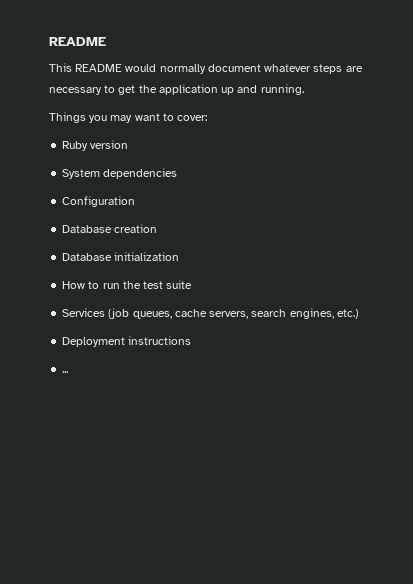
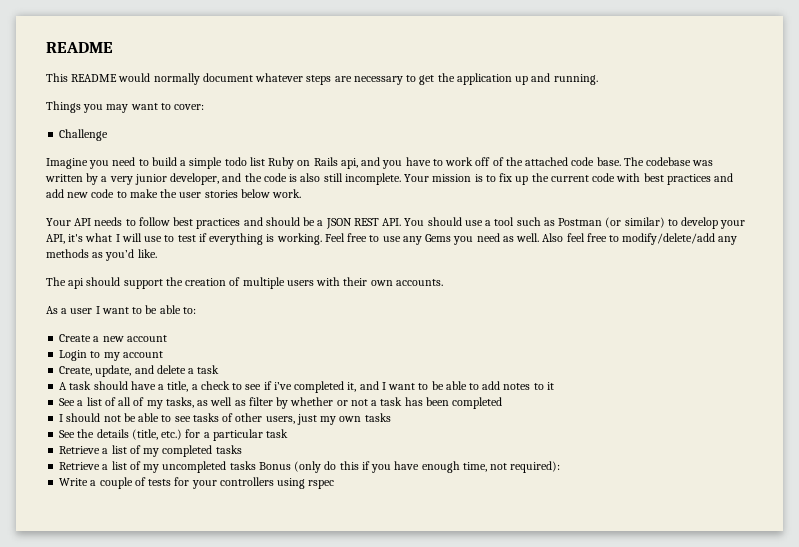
[62,140,129,151] [62,168,178,179] [62,196,136,207] [62,224,158,233] [62,252,180,261] [62,280,193,289] [62,308,359,319] [62,336,192,347] [62,371,69,373] Ruby version // System dependencies // Configuration // Database creation // Database initialization // How to run the test suite // Services (job queues, cache servers, search engines, etc.) // Deployment instructions // ... -> [59,129,109,141] [46,157,714,169] [45,173,734,185] [46,189,302,198] [46,217,746,229] [46,233,738,245] [46,249,157,261] [46,277,443,289] [46,305,196,314] [59,334,167,342] [59,350,163,361] [59,365,220,377] [59,381,554,393] [59,397,503,409] [59,413,391,425] [59,429,289,441] [59,445,242,457] [59,461,561,473] [59,477,335,489] Challenge // Imagine you need to build a simple todo list Ruby on Rails api, and you have to work off of the attached code base. The codebase was written by a very junior developer, and the code is also still incomplete. Your mission is to fix up the current code with best practices and add new code to make the user stories below work. // Your API needs to follow best practices and should be a JSON REST API. You should use a tool such as Postman (or similar) to develop your API, it's what I will use to test if everything is working. Feel free to use any Gems you need as well. Also feel free to modify/delete/add any methods as you’d like. // The api should support the creation of multiple users with their own accounts. // As a user I want to be able to: // Create a new account // Login to my account // Create, update, and delete a task // A task should have a title, a check to see if i’ve completed it, and I want to be able to add notes to it // See a list of all of my tasks, as well as filter by whether or not a task has been completed // I should not be able to see tasks of other users, just my own tasks // See the details (title, etc.) for a particular task // Retrieve a list of my completed tasks // Retrieve a list of my uncompleted tasks Bonus (only do this if you have enough time, not required): // Write a couple of tests for your controllers using rspec

